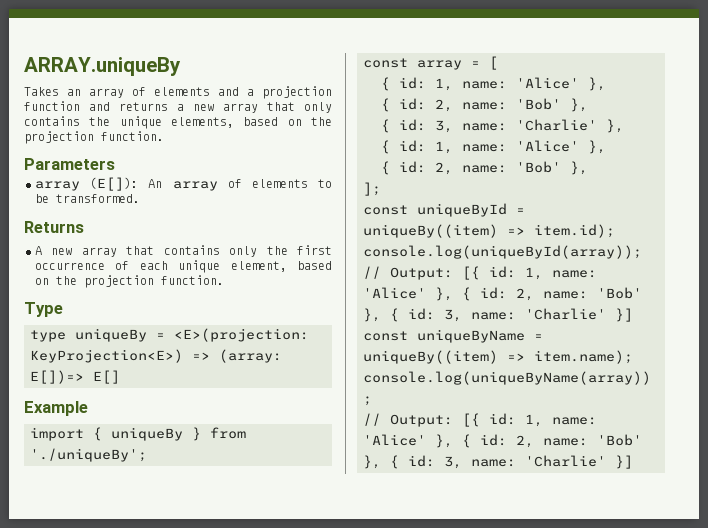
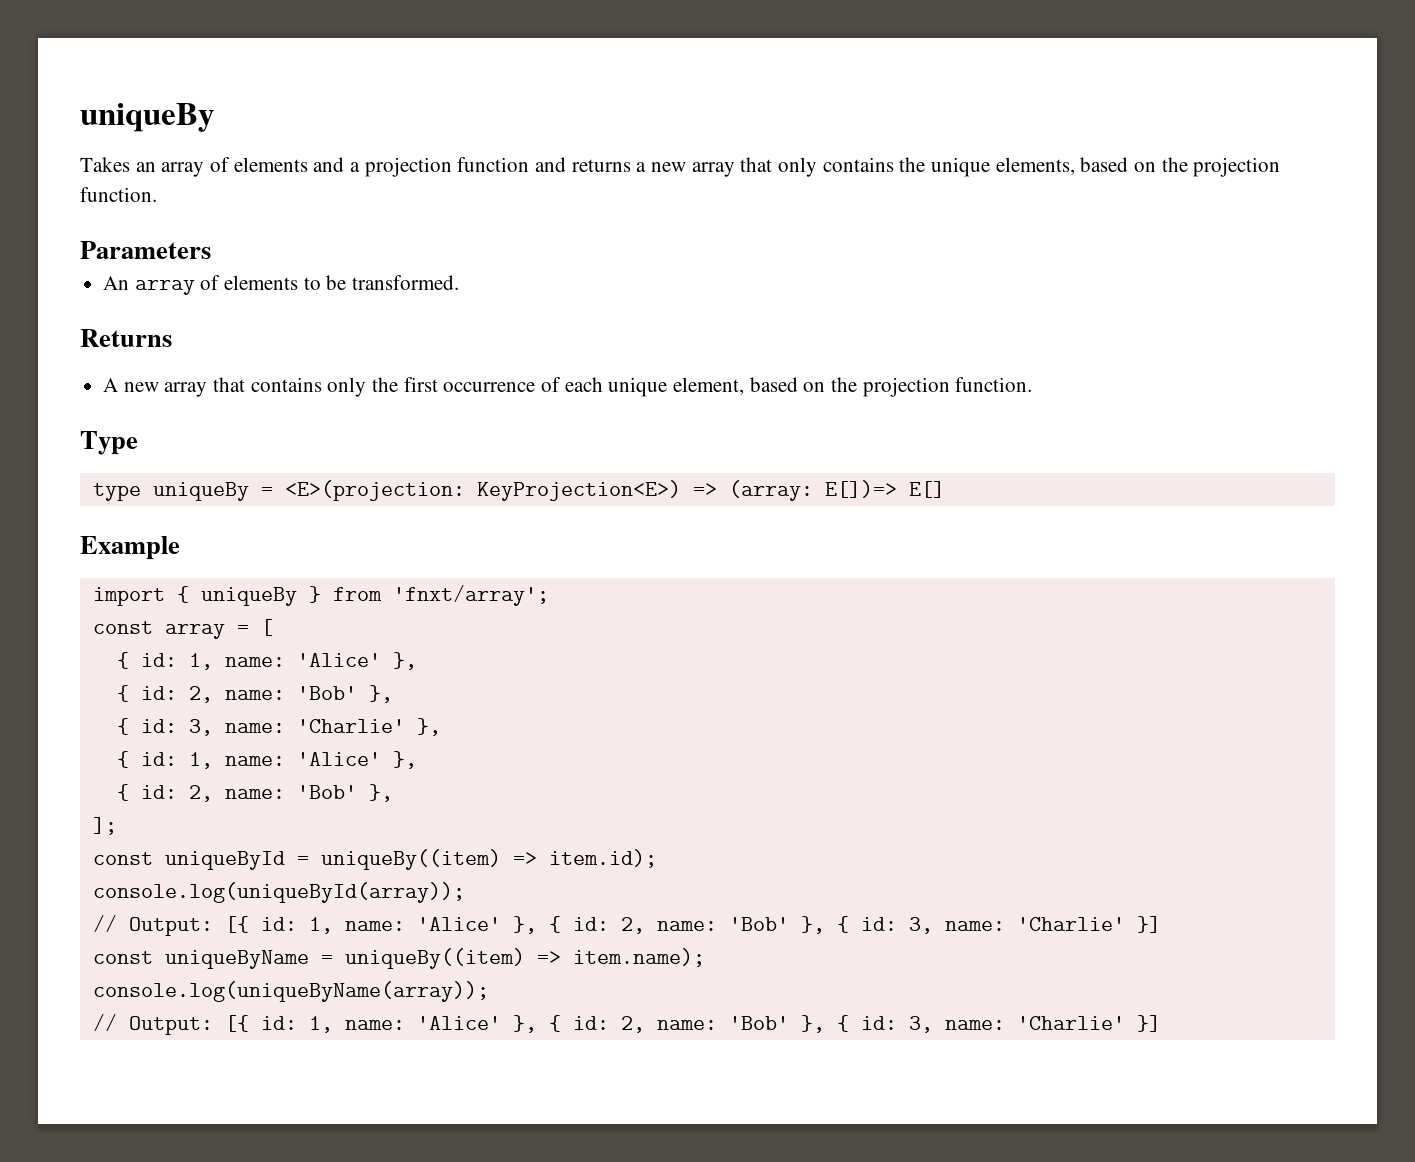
[24,57,181,76] ARRAY.uniqueBy -> [80,103,215,132] uniqueBy
[35,177,139,191] array (E[]): -> (211, 250) none
[30,448,147,462] './uniqueBy'; -> [392,585,549,606] 'fnxt/array';

